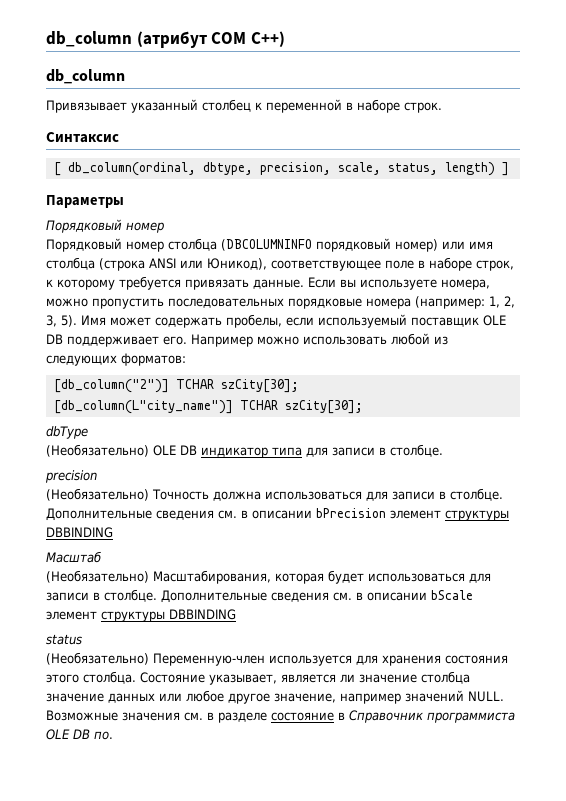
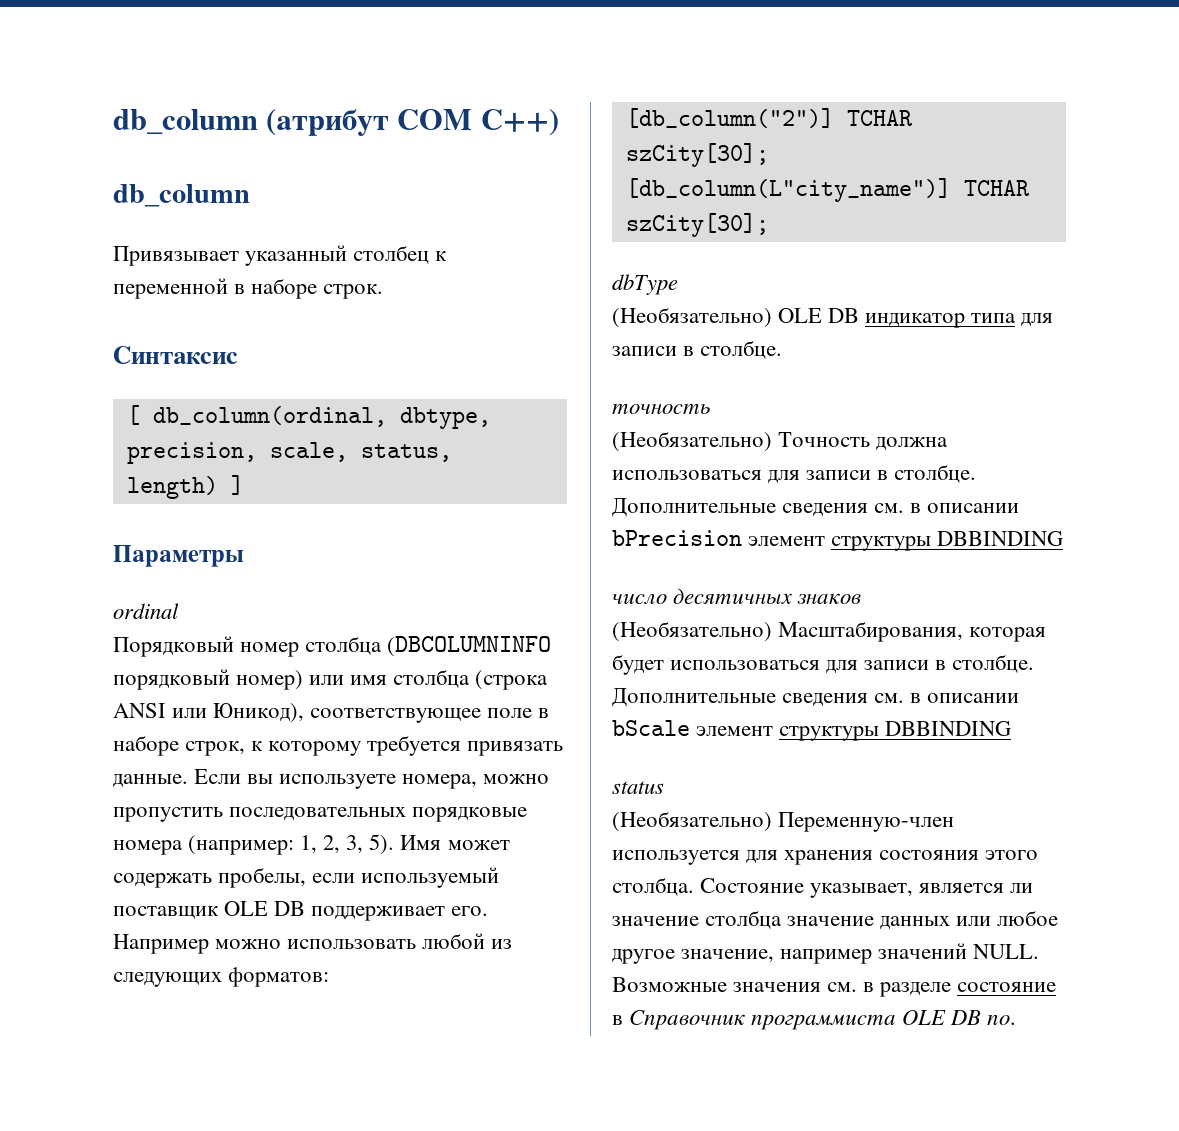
[46,219,164,233] Порядковый номер -> [113,603,179,619] ordinal
[45,470,97,483] precision -> [612,403,711,414] точность
[46,551,101,563] Масштаб -> [612,588,862,604] число десятичных знаков

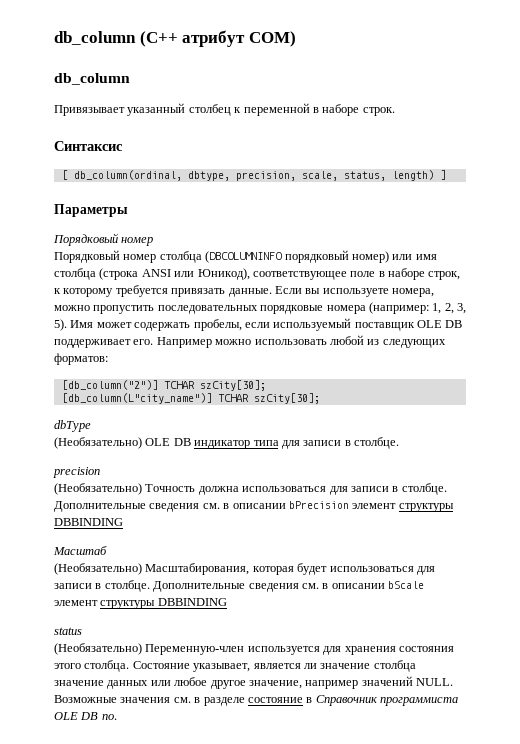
[113,109,559,136] db_column (атрибут COM C++) -> [54,30,296,47] db_column (C++ атрибут COM)
[113,603,179,619] ordinal -> [53,233,154,246] Порядковый номер
[612,403,711,414] точность -> [53,467,100,478] precision
[612,588,862,604] число десятичных знаков -> [53,546,107,555] Масштаб

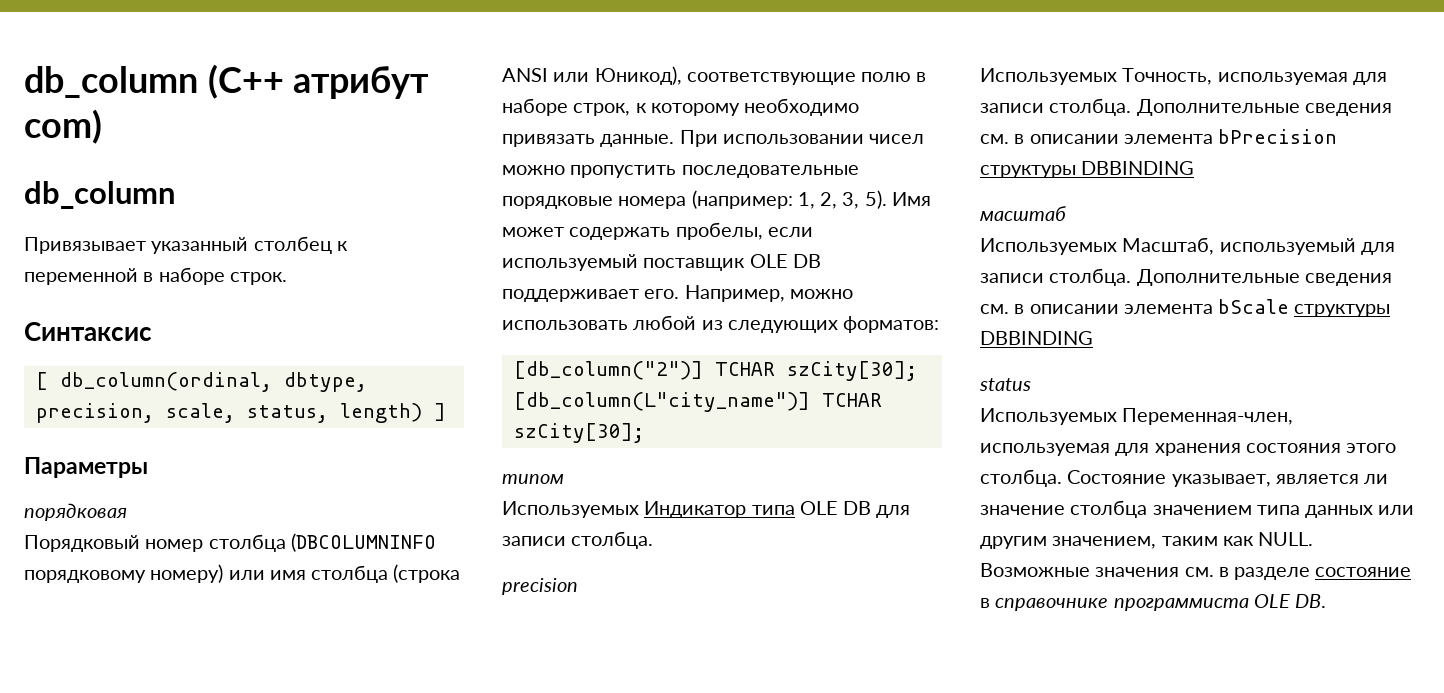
[248,31,296,47] COM) -> [24,109,102,144] com)
[53,233,154,246] Порядковый номер -> [24,503,127,521] порядковая
[284,250,389,263] порядковый номер) -> [24,564,224,583] порядковому номеру)
[252,271,376,280] соответствующее поле -> [686,72,912,85] соответствующие полю
[115,285,168,297] требуется -> [744,98,860,116] необходимо
[274,286,434,297] Если вы используете номера, -> [679,130,925,147] При использовании чисел
[157,305,258,314] последовательных -> [681,165,859,178] последовательные
[156,337,212,348] Например -> [684,285,785,302] Например,
[54,420,91,432] [54,437,399,449] [53,467,100,478] [54,483,447,495] [54,501,454,512] [54,518,123,526] [53,546,107,555] [54,563,435,575] [54,580,424,592] [54,600,98,606] dbType // (Необязательно) OLE DB индикатор типа для записи в столбце. // precision // (Необязательно) Точность должна использоваться для записи в столбце. Дополнительные сведения см. в описании bPrecision элемент структуры DBBINDING // Масштаб // (Необязательно) Масштабирования, которая будет использоваться для записи в столбце. Дополнительные сведения см. в описании bScale элемент -> [502,474,564,484] [502,501,911,518] [502,531,654,549] [502,578,578,595] [980,68,1387,85] [980,98,1392,116] [980,129,1338,144] [980,161,1195,178] [980,206,1066,221] [980,237,1395,255] [980,268,1392,286] [980,299,1290,314] типом // Используемых Индикатор типа OLE DB для записи столбца. // precision // Используемых Точность, используемая для записи столбца. Дополнительные сведения см. в описании элемента bPrecision структуры DBBINDING // масштаб // Используемых Масштаб, используемый для записи столбца. Дополнительные сведения см. в описании элемента bScale
[54,643,320,655] (Необязательно) Переменную-член используется -> [980,408,1294,425] [980,443,1110,456] Используемых Переменная-член, используемая
[54,676,413,689] значение данных или любое другое значение, например значений -> [1152,505,1415,518] [980,536,1254,549] значением типа данных или другим значением, таким как
[315,695,377,706] Справочник -> [995,598,1109,611] справочнике
[80,712,117,720] DB по. -> [1295,594,1327,608] DB.

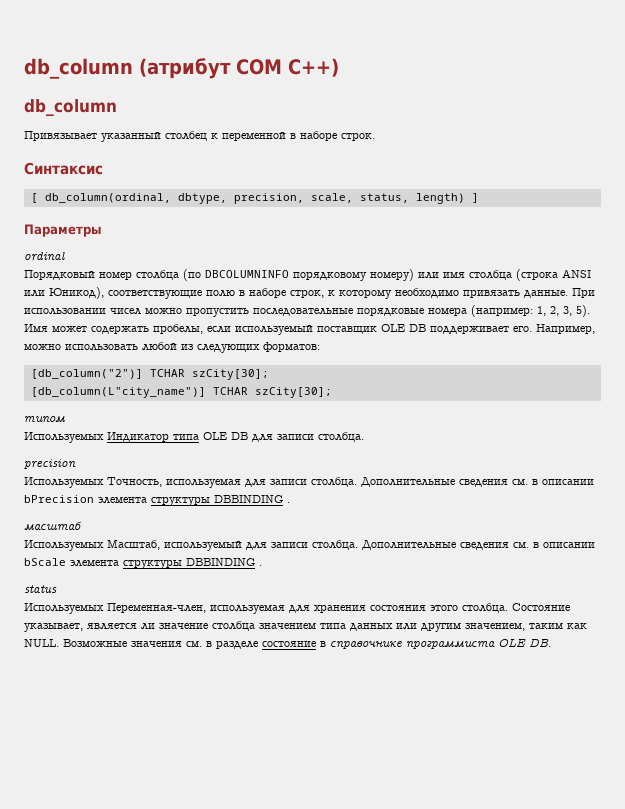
[24,64,430,99] [24,109,102,144] db_column (C++ атрибут com) -> [24,58,339,79] db_column (атрибут COM C++)
[24,503,127,521] порядковая -> [24,252,65,261] ordinal
[290,533,436,552] (DBCOLUMNINFO -> [183,269,289,281] (по DBCOLUMNINFO
[1123,129,1338,144] [980,161,1195,178] элемента bPrecision структуры DBBINDING -> [24,495,290,506] bPrecision элемента структуры DBBINDING .
[1123,299,1391,317] [980,331,1093,345] элемента bScale структуры DBBINDING -> [24,558,262,569] bScale элемента структуры DBBINDING .

